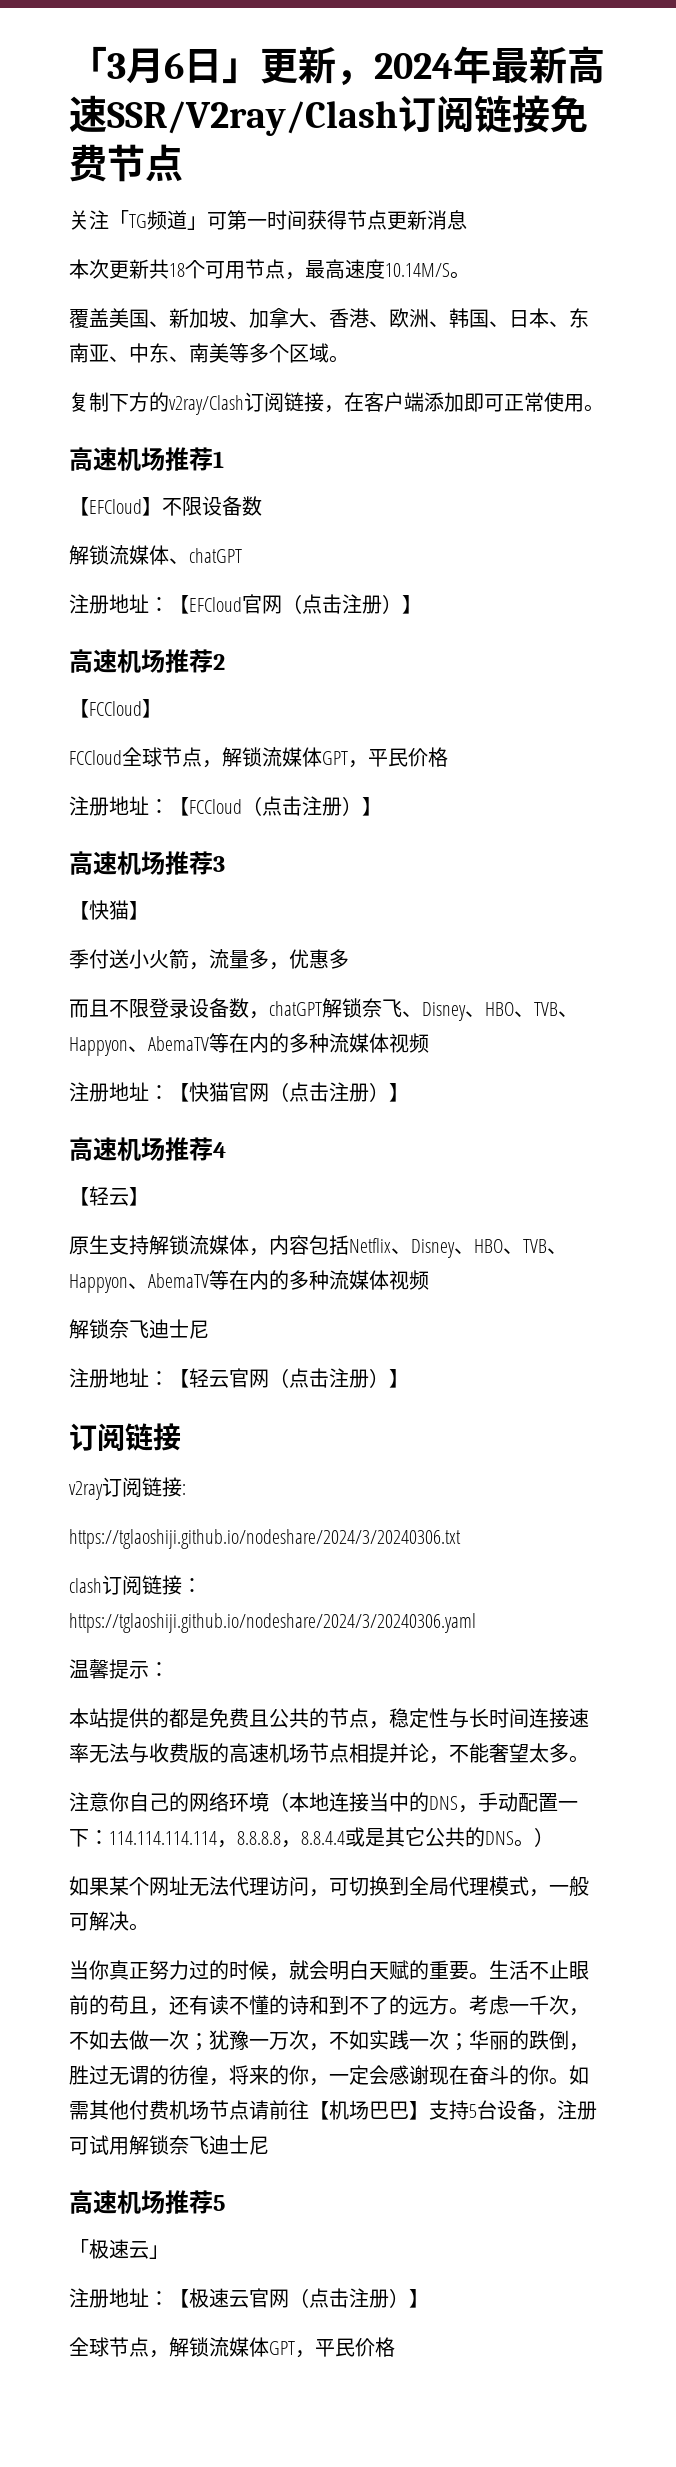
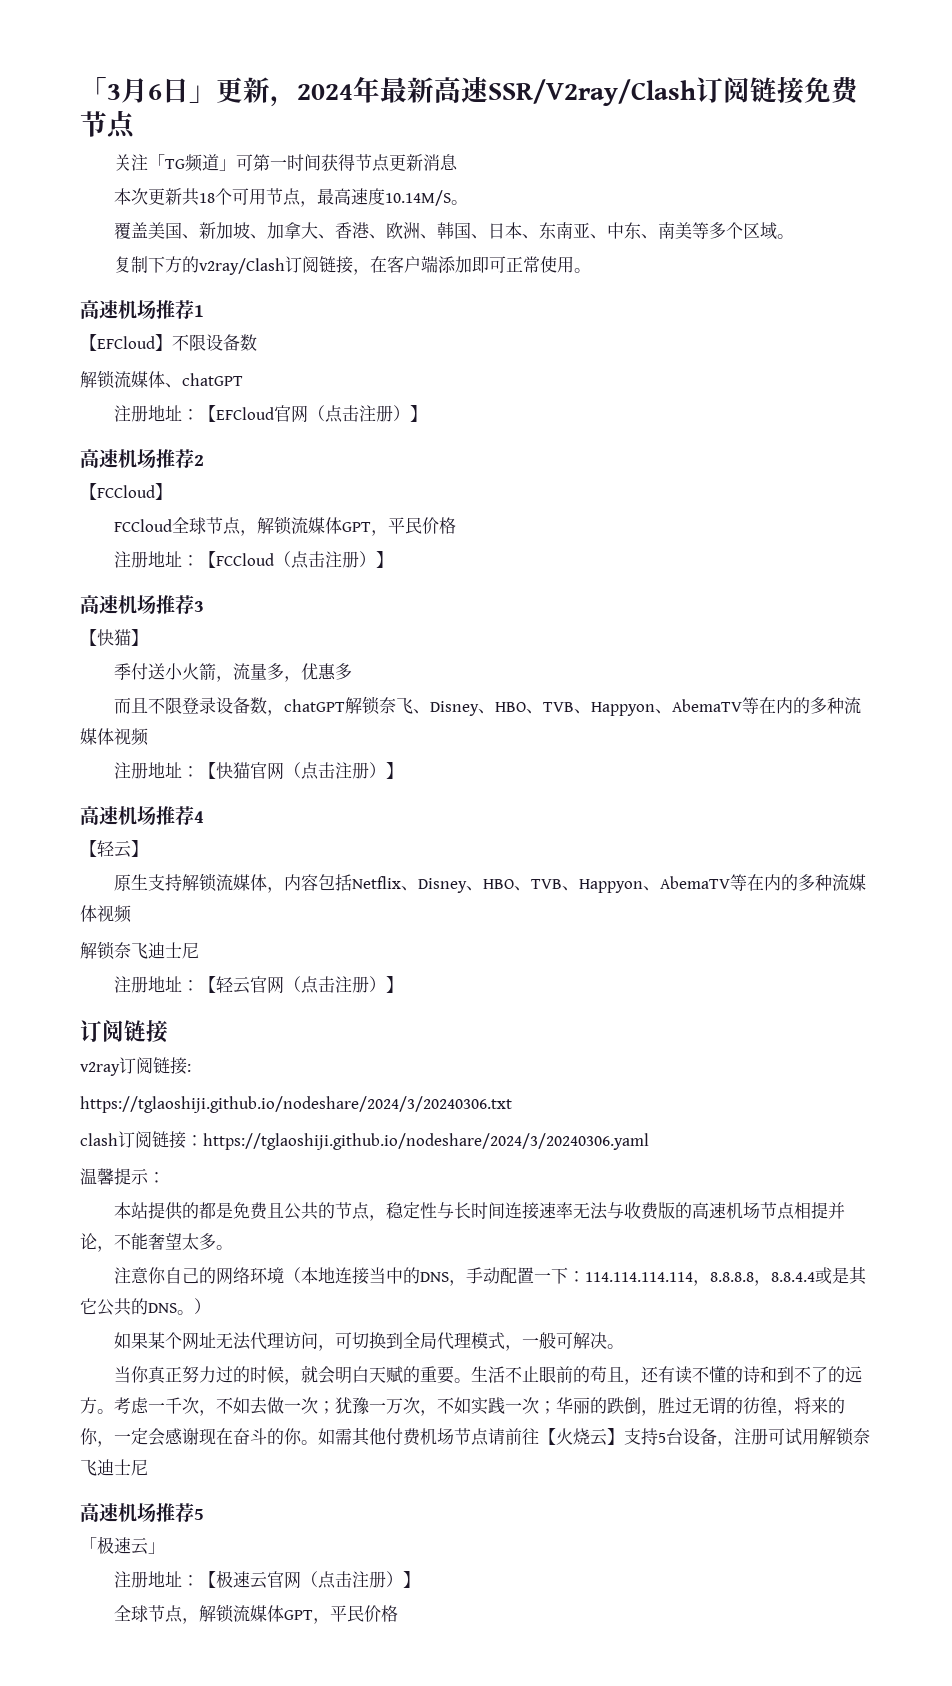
[329,2100,409,2120] 机场巴巴 -> [556,1428,607,1446] 火烧云

